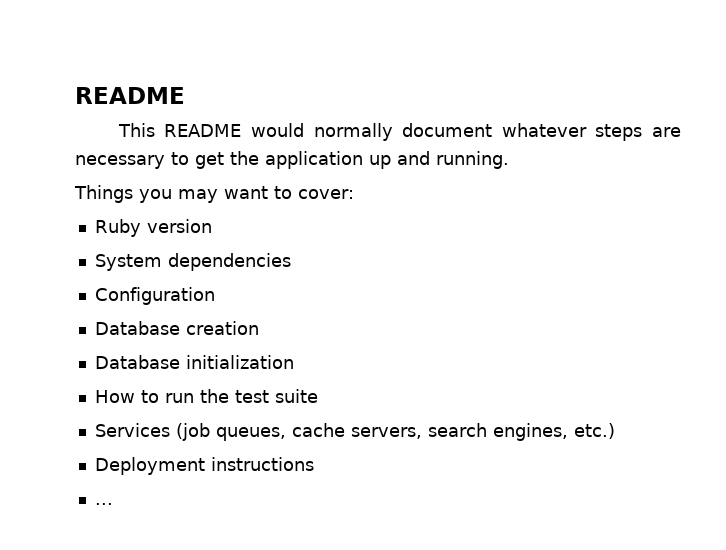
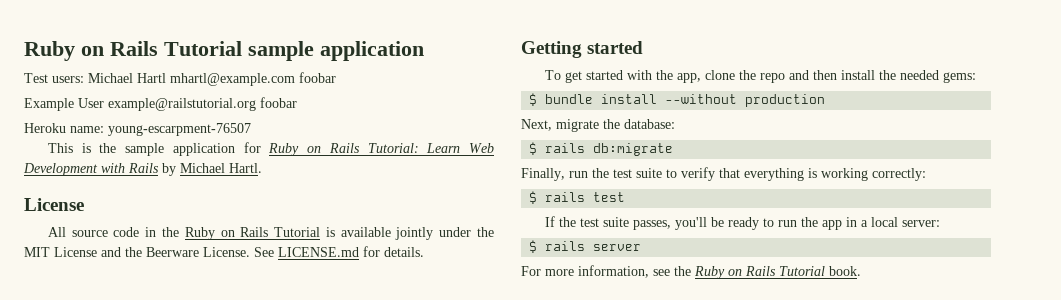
[75,87,185,104] [117,123,681,141] [75,151,509,169] [74,185,354,203] [94,219,212,237] [94,253,291,271] [94,287,215,305] [94,321,259,335] [94,355,294,369] [94,389,318,403] [94,423,615,441] [94,457,314,475] [94,503,113,505] README // This README would normally document whatever steps are necessary to get the application up and running. // Things you may want to cover: // Ruby version // System dependencies // Configuration // Database creation // Database initialization // How to run the test suite // Services (job queues, cache servers, search engines, etc.) // Deployment instructions // ... -> [24,41,424,61] [24,72,336,86] [24,97,297,111] [24,123,251,136] [47,142,495,156] [23,163,262,176] [24,198,84,211] [47,227,494,240] [24,246,424,257] [521,41,644,58] [544,70,976,83] [529,93,826,107] [521,119,675,132] [529,142,674,156] [521,167,926,181] [529,191,626,204] [544,216,940,230] [529,240,642,253] [521,265,861,279] Ruby on Rails Tutorial sample application // Test users: Michael Hartl mhartl@example.com foobar // Example User example@railstutorial.org foobar // Heroku name: young-escarpment-76507 // This is the sample application for Ruby on Rails Tutorial: Learn Web Development with Rails by Michael Hartl. // License // All source code in the Ruby on Rails Tutorial is available jointly under the MIT License and the Beerware License. See LICENSE.md for details. // Getting started // To get started with the app, clone the repo and then install the needed gems: // $ bundle install --without production // Next, migrate the database: // $ rails db:migrate // Finally, run the test suite to verify that everything is working correctly: // $ rails test // If the test suite passes, you'll be ready to run the app in a local server: // $ rails server // For more information, see the Ruby on Rails Tutorial book.

